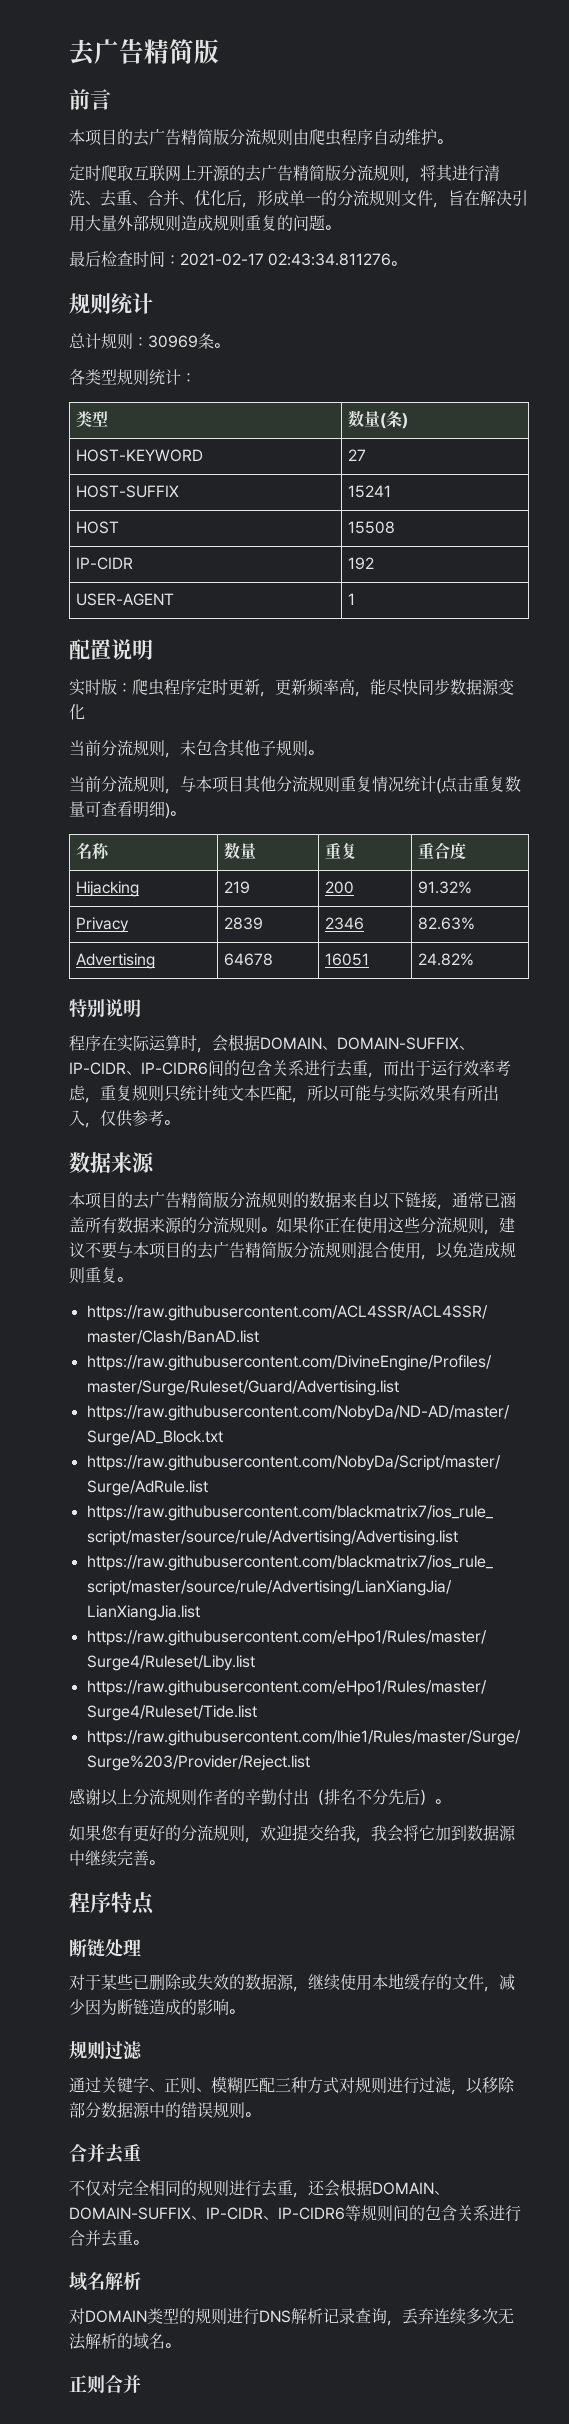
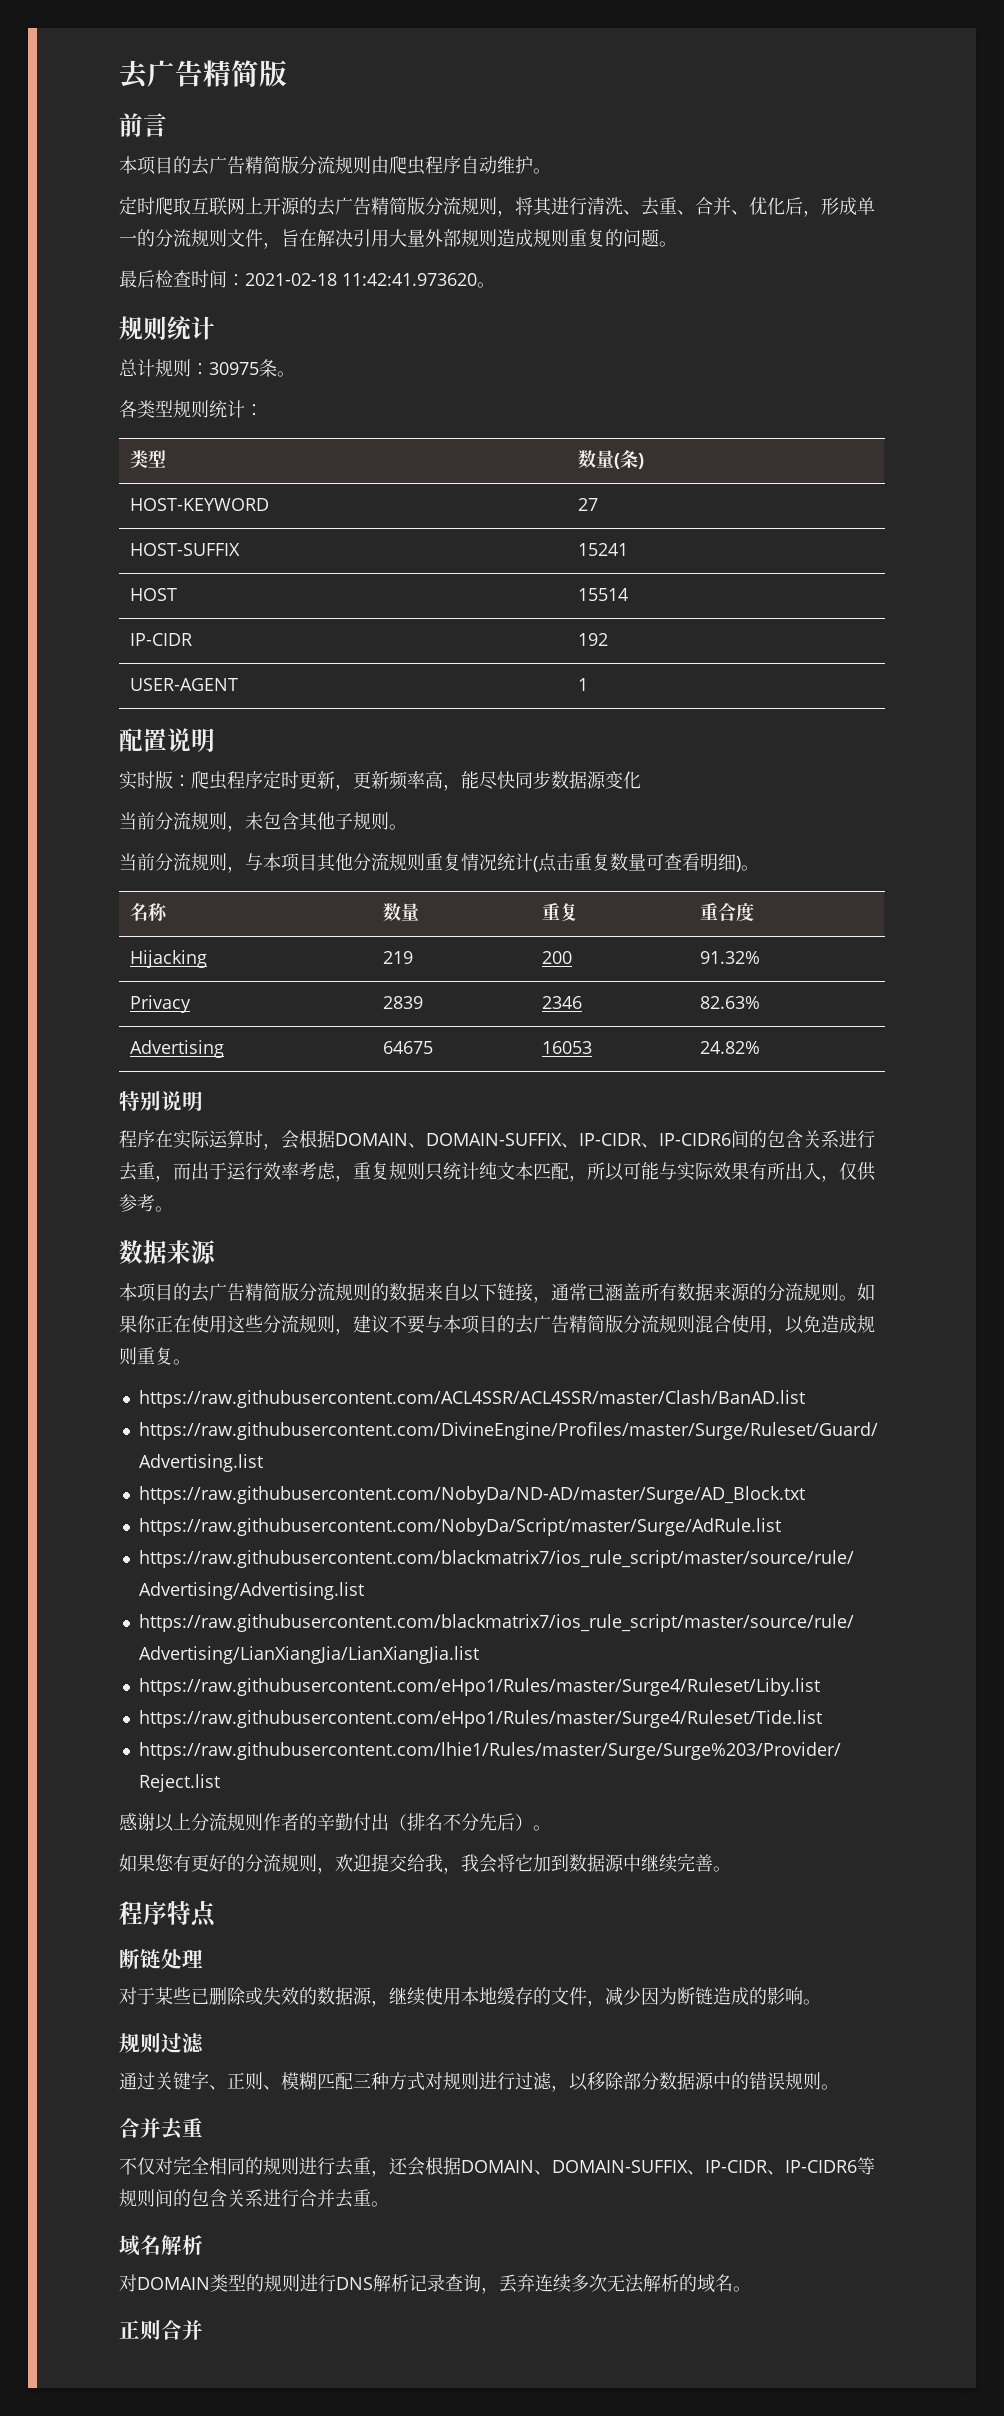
[180,253,392,266] 2021-02-17 02:43:34.811276 -> [245,273,477,286] 2021-02-18 11:42:41.973620
[148,335,198,348] 30969 -> [209,362,259,375] 30975
[347,521,395,534] 15508 -> [578,588,629,601] 15514
[223,953,273,966] [324,953,369,966] 64678 | 16051 -> [383,1041,434,1054] [542,1041,593,1054] 64675 | 16053

